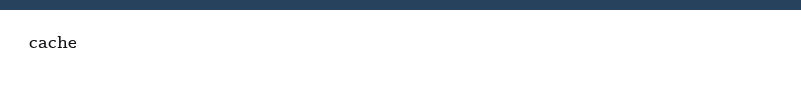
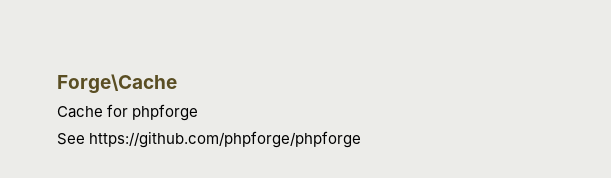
[29,36,77,48] cache -> [57,74,177,94] [57,104,199,121] [57,131,362,148] Forge\Cache // Cache for phpforge // See https://github.com/phpforge/phpforge

